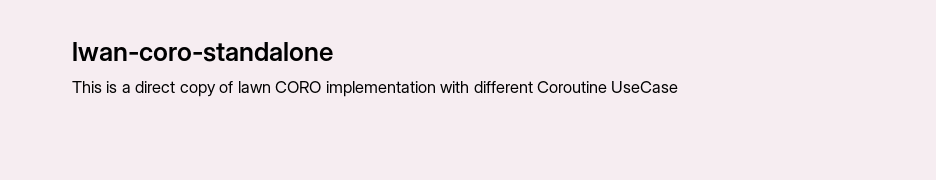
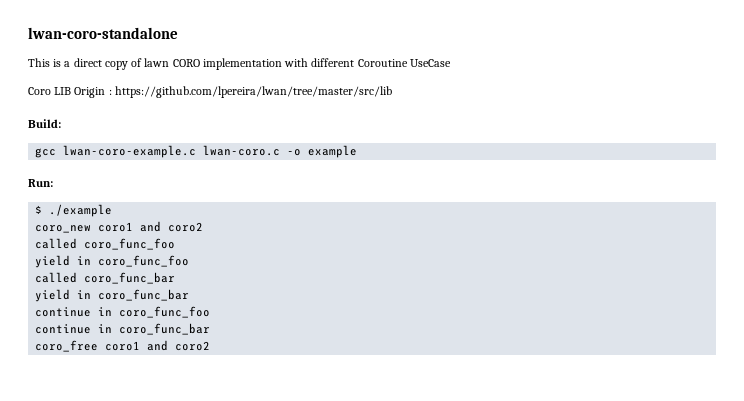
(679, 87) none -> [28,86,392,98] [28,119,61,128] [35,145,358,158] [28,179,53,187] [35,204,113,217] [35,221,204,233] [35,238,176,250] [35,255,190,268] [35,272,176,284] [35,289,190,302] [35,306,211,318] [35,323,211,335] [35,340,211,352] // Coro LIB Origin : https://github.com/lpereira/lwan/tree/master/src/lib // Build: // gcc lwan-coro-example.c lwan-coro.c -o example // Run: // $ ./example // coro_new coro1 and coro2 // called coro_func_foo // yield in coro_func_foo // called coro_func_bar // yield in coro_func_bar // continue in coro_func_foo // continue in coro_func_bar // coro_free coro1 and coro2

